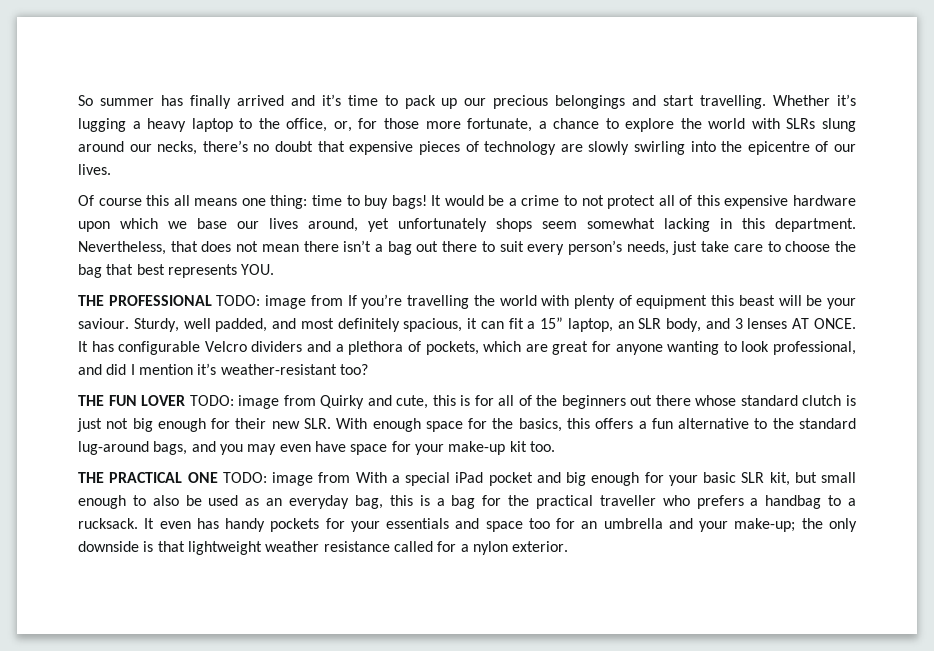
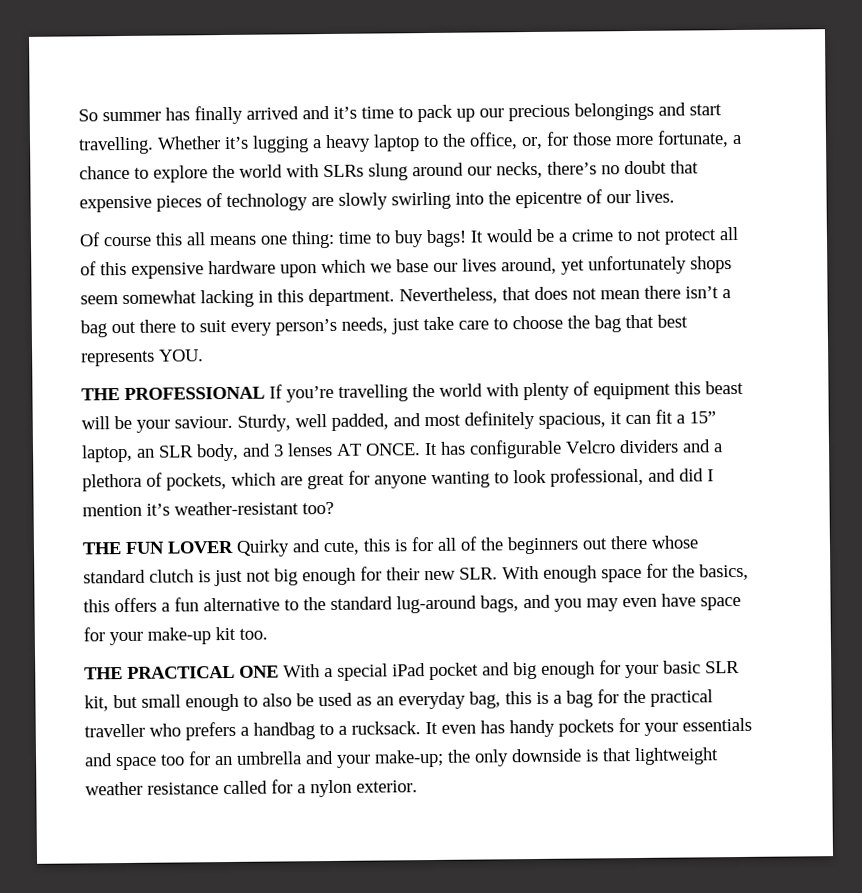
[216,295,343,309] TODO: image from -> (265, 393) none
[189,395,316,409] TODO: image from -> (234, 547) none
[222,472,351,486] TODO: image from -> (279, 671) none

